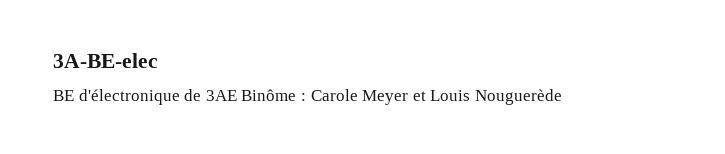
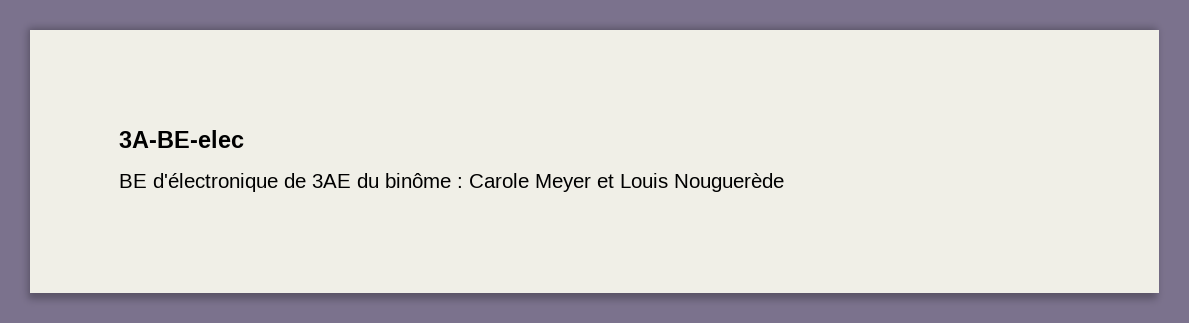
[241,89,297,101] Binôme -> [357,173,451,188] du binôme

